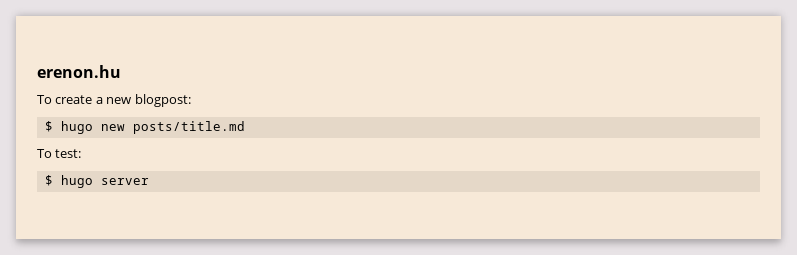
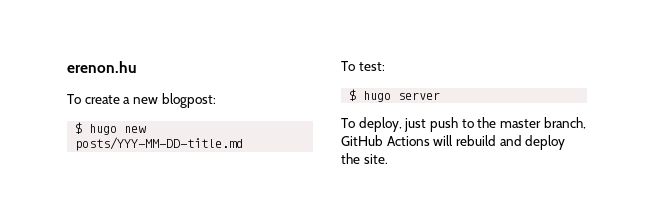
[132,121,245,134] posts/title.md -> [75,137,244,151] posts/YYY-MM-DD-title.md
(149, 181) none -> [341,117,586,132] [341,135,566,150] [341,153,388,164] // To deploy, just push to the master branch, GitHub Actions will rebuild and deploy the site.

